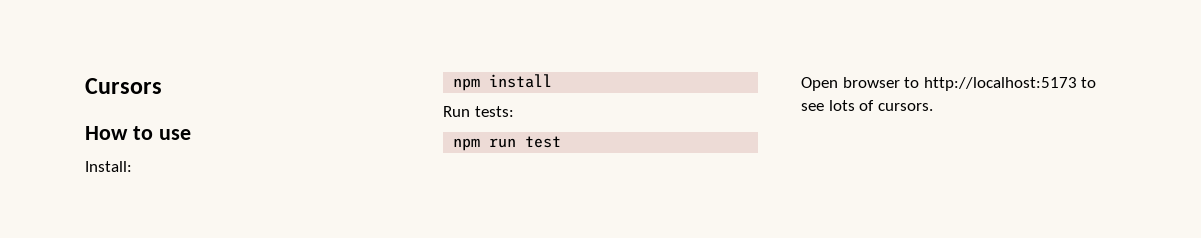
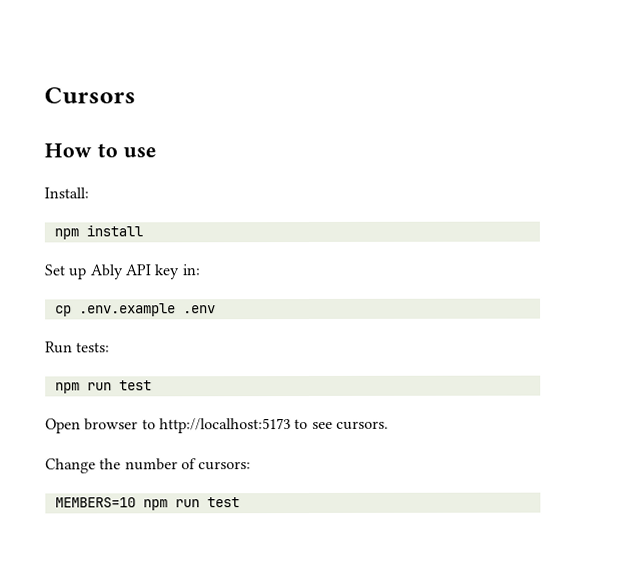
(553, 81) none -> [44,264,200,280] [54,303,216,317] // Set up Ably API key in: // cp .env.example .env
[828,100,933,111] lots of cursors. -> [335,420,389,430] [45,458,252,474] [54,497,240,511] cursors. // Change the number of cursors: // MEMBERS=10 npm run test

